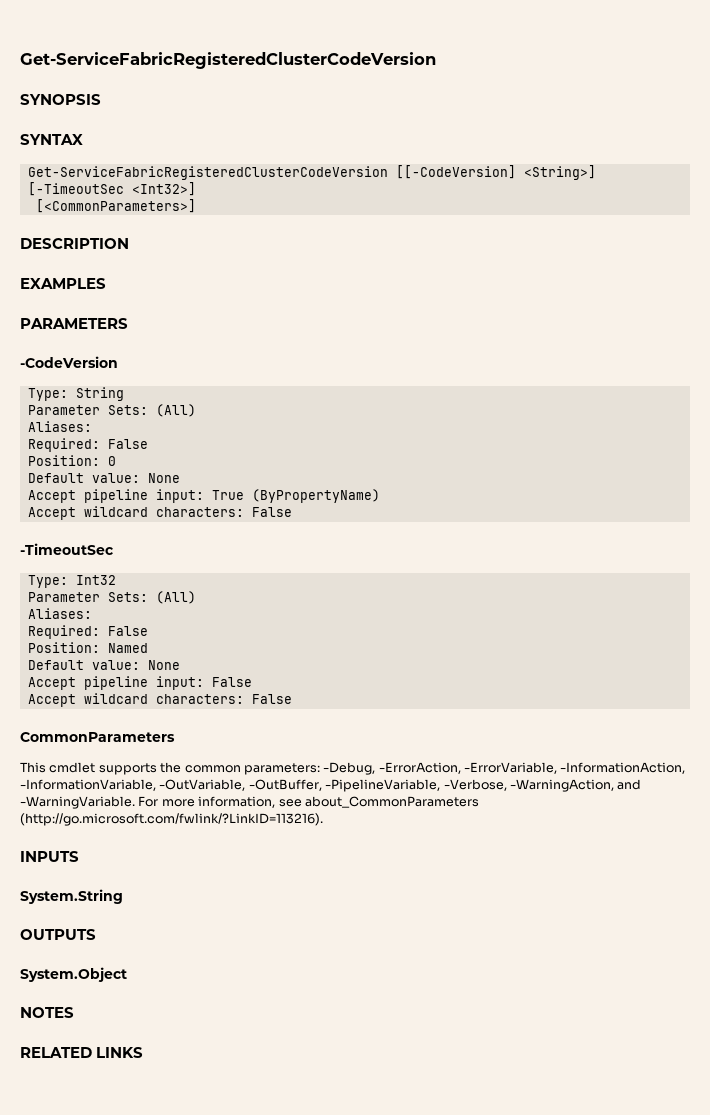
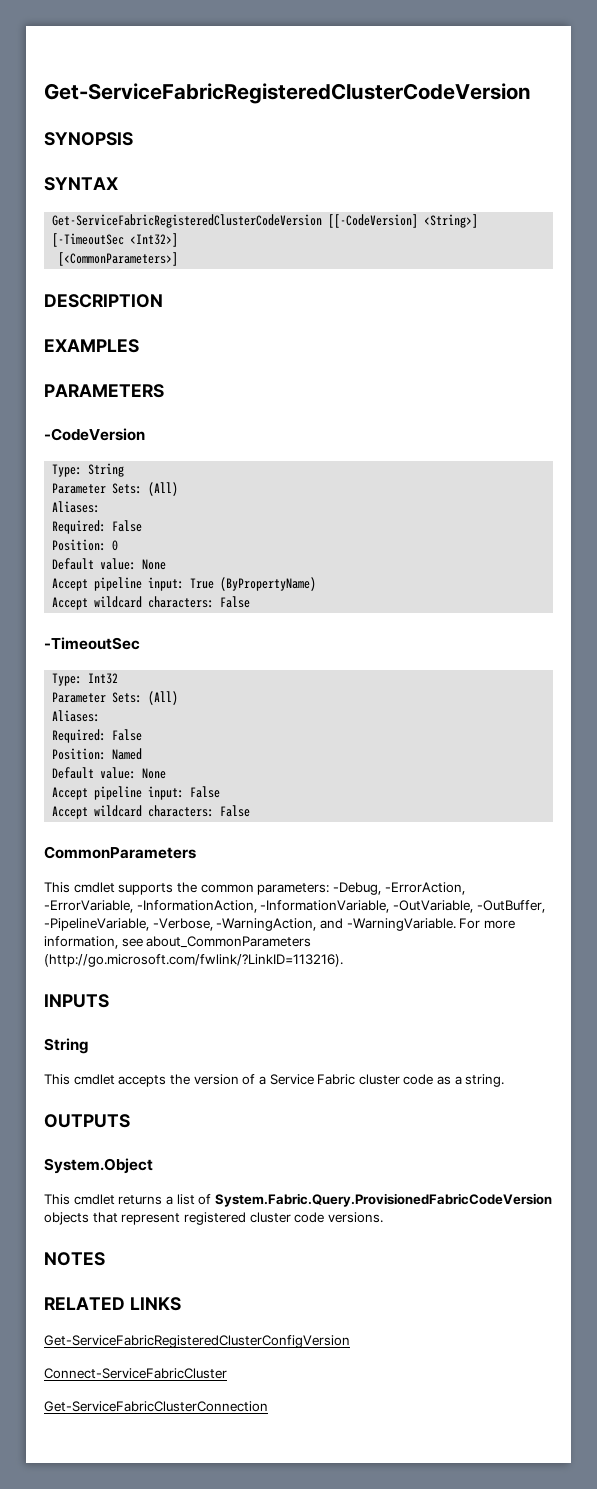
[20,889,123,904] [20,929,96,940] [20,967,127,982] System.String // OUTPUTS // System.Object -> [44,1038,88,1054] [44,1074,505,1087] [44,1114,130,1128] [44,1158,153,1174] [44,1193,552,1207] [44,1212,383,1225] String // This cmdlet accepts the version of a Service Fabric cluster code as a string. // OUTPUTS // System.Object // This cmdlet returns a list of System.Fabric.Query.ProvisionedFabricCodeVersion objects that represent registered cluster code versions.
(144, 1052) none -> [44,1335,350,1348] [44,1368,227,1379] [44,1401,268,1412] // Get-ServiceFabricRegisteredClusterConfigVersion // Connect-ServiceFabricCluster // Get-ServiceFabricClusterConnection

